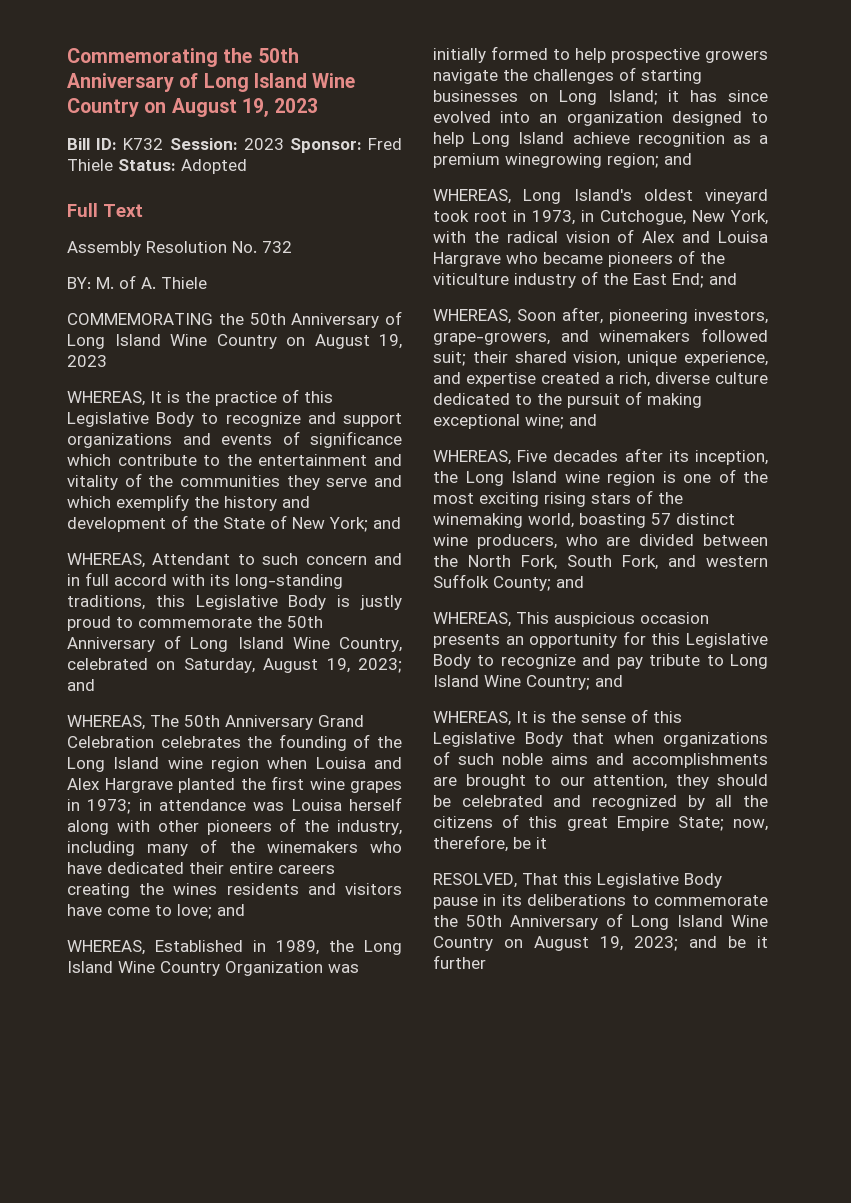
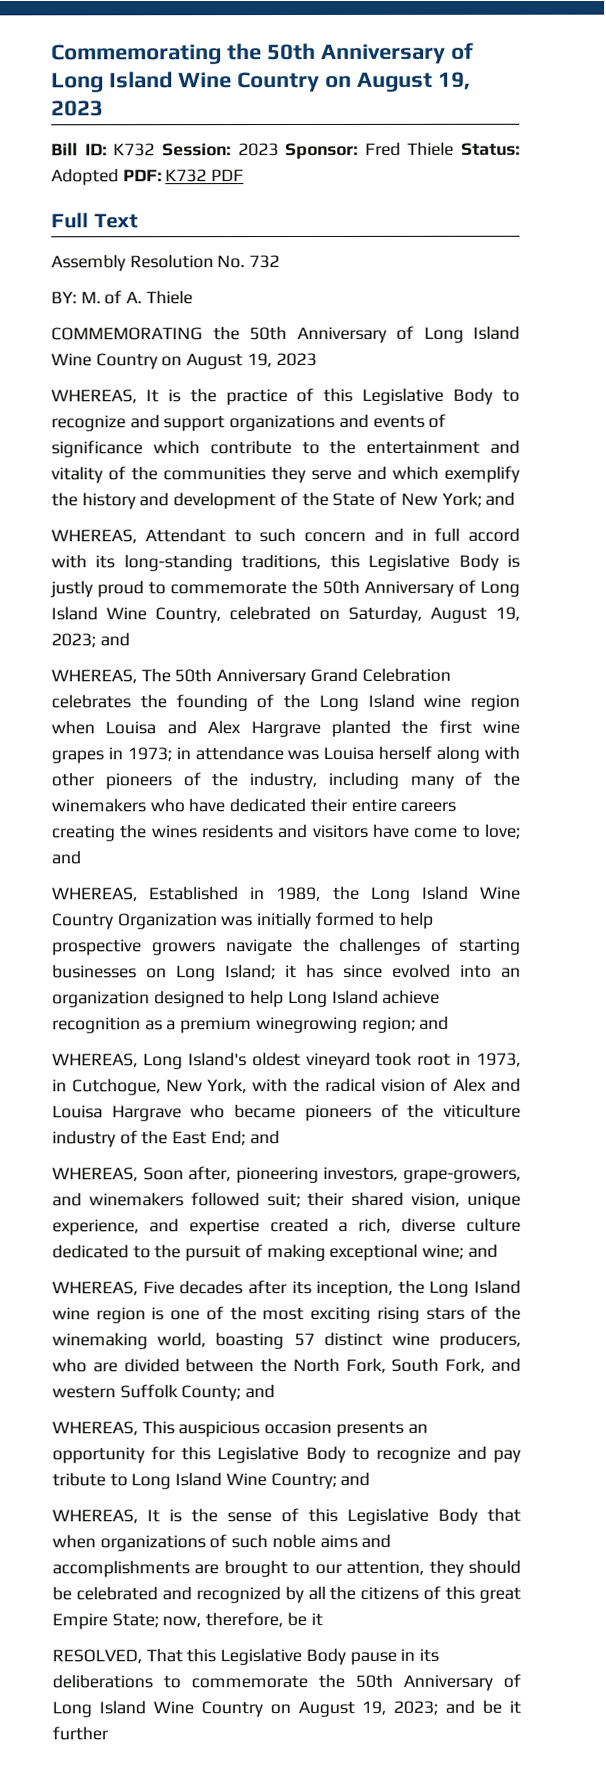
(247, 166) none -> [122,169,245,183] PDF: K732 PDF

